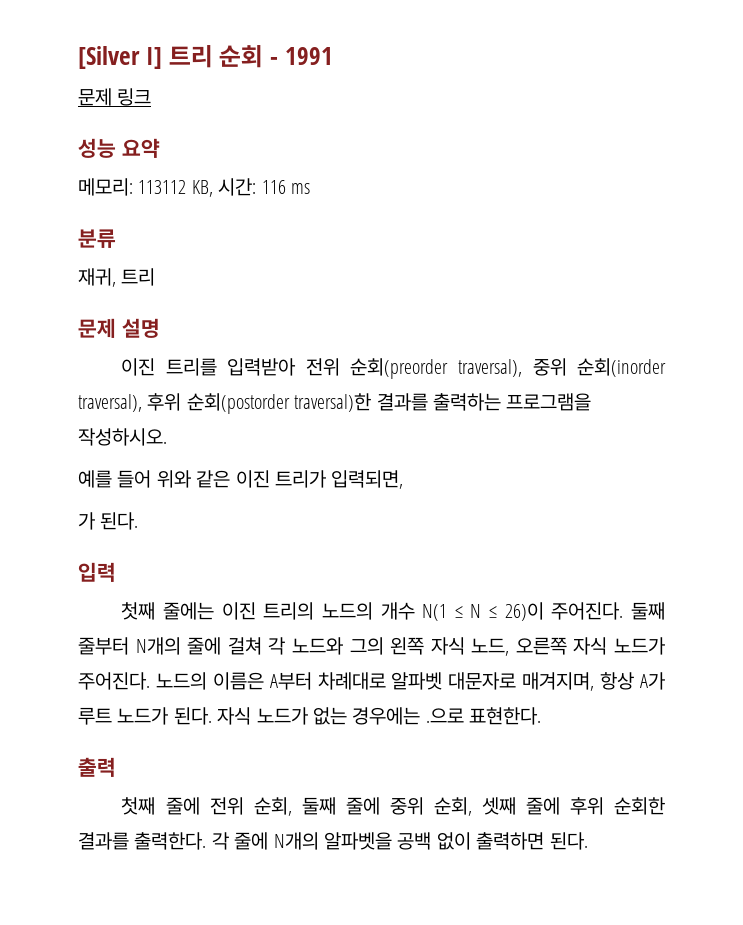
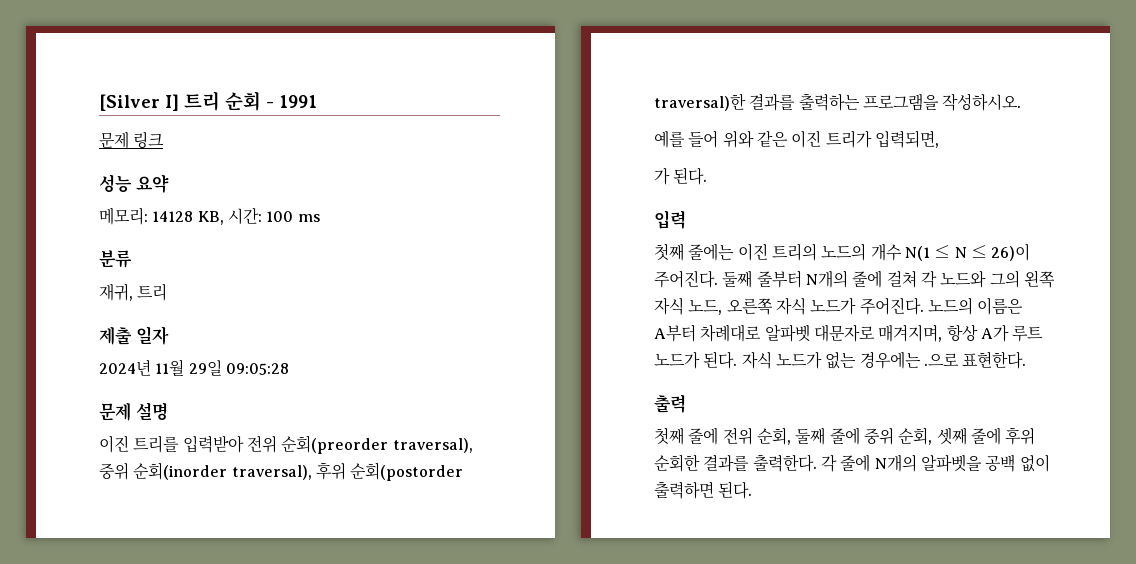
[138,180,187,194] 113112 -> [152,211,194,222] 14128
[261,180,286,194] 116 -> [266,211,294,222] 100
(156, 277) none -> [99,326,169,345] [99,359,289,376] // 제출 일자 // 2024년 11월 29일 09:05:28

